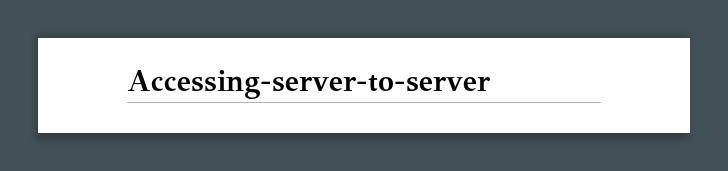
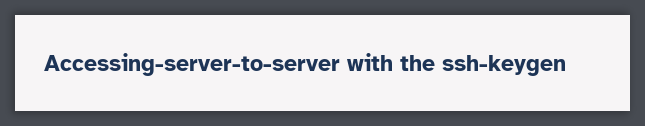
(491, 84) none -> [347,53,566,76] with the ssh-keygen

